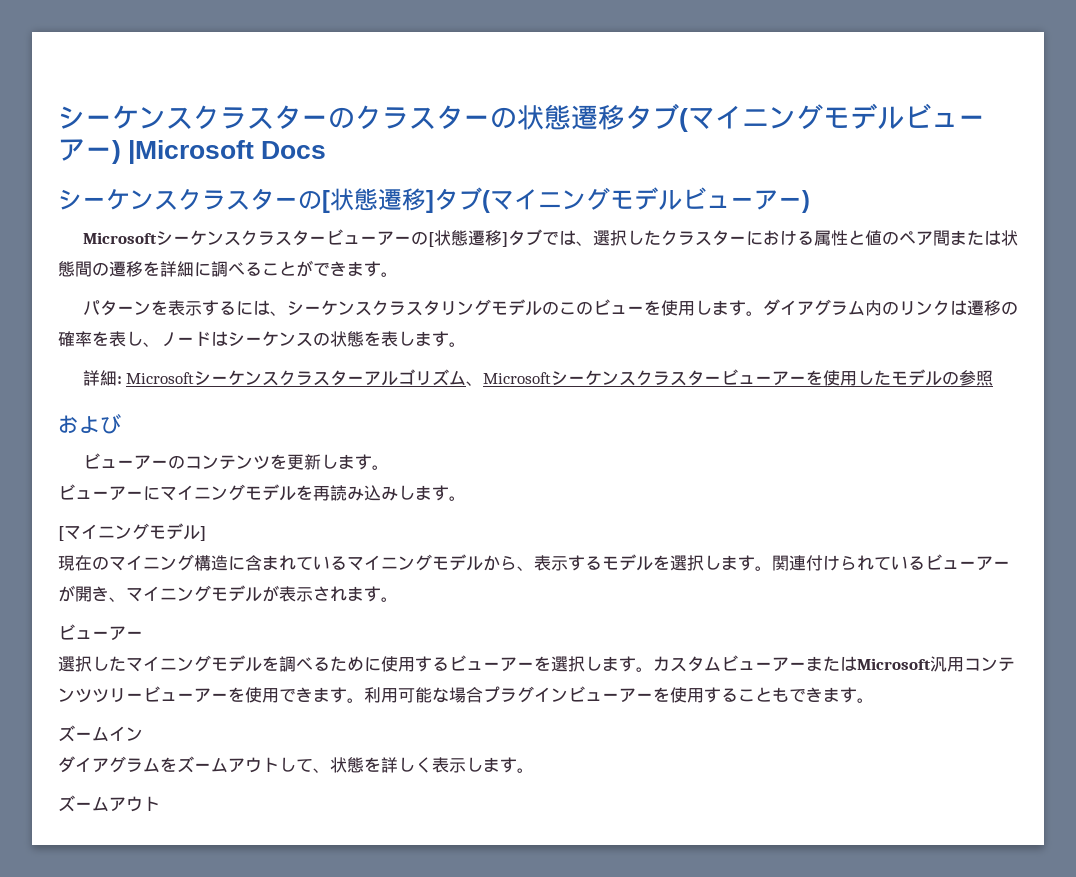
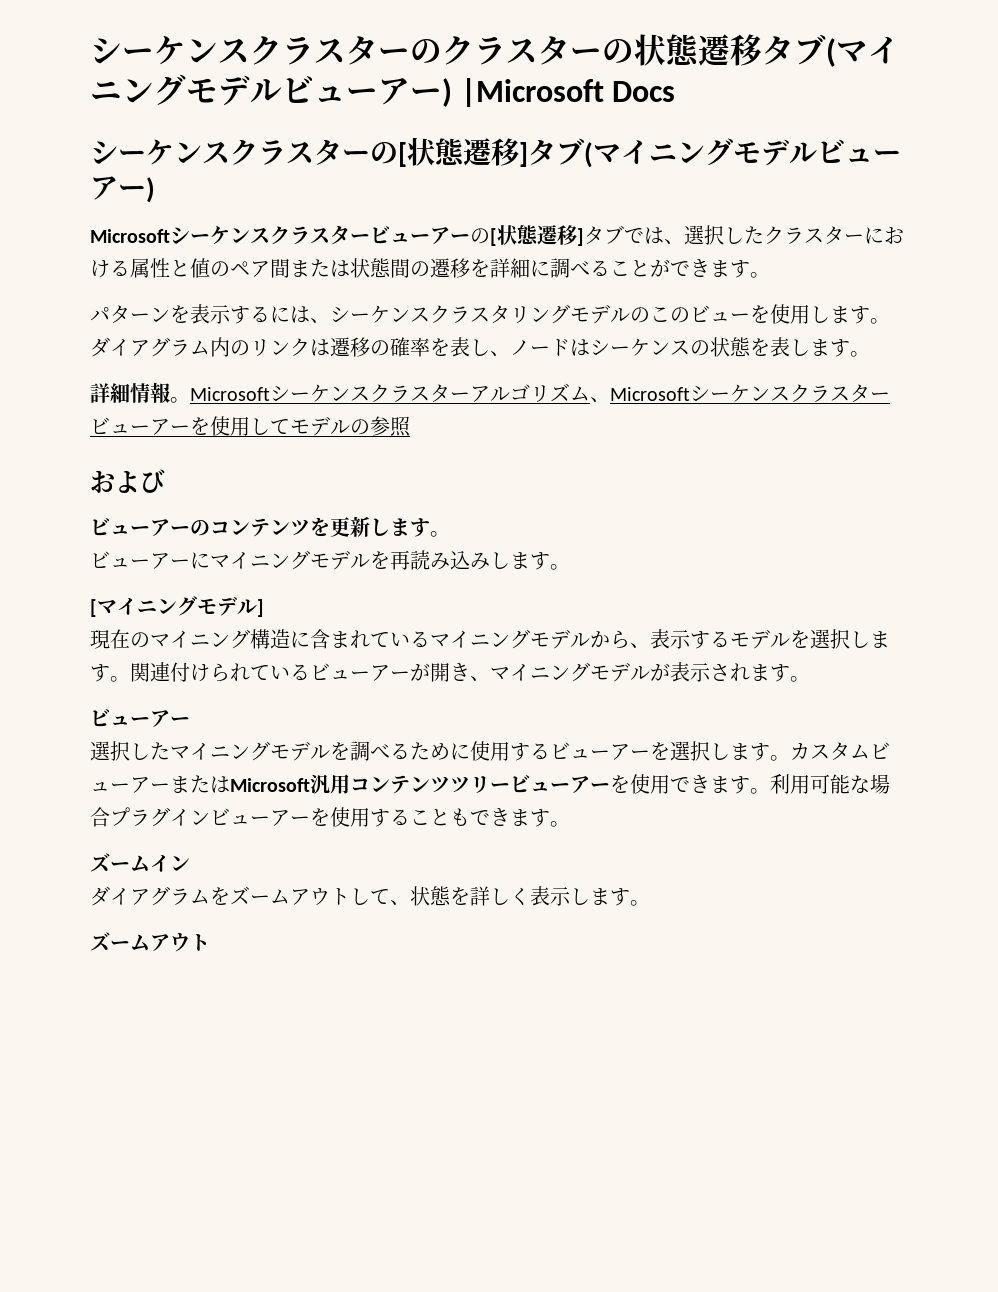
[116,376,122,384] : -> [130,382,190,403] 情報。
[874,370,892,385] た -> [270,419,290,434] て

